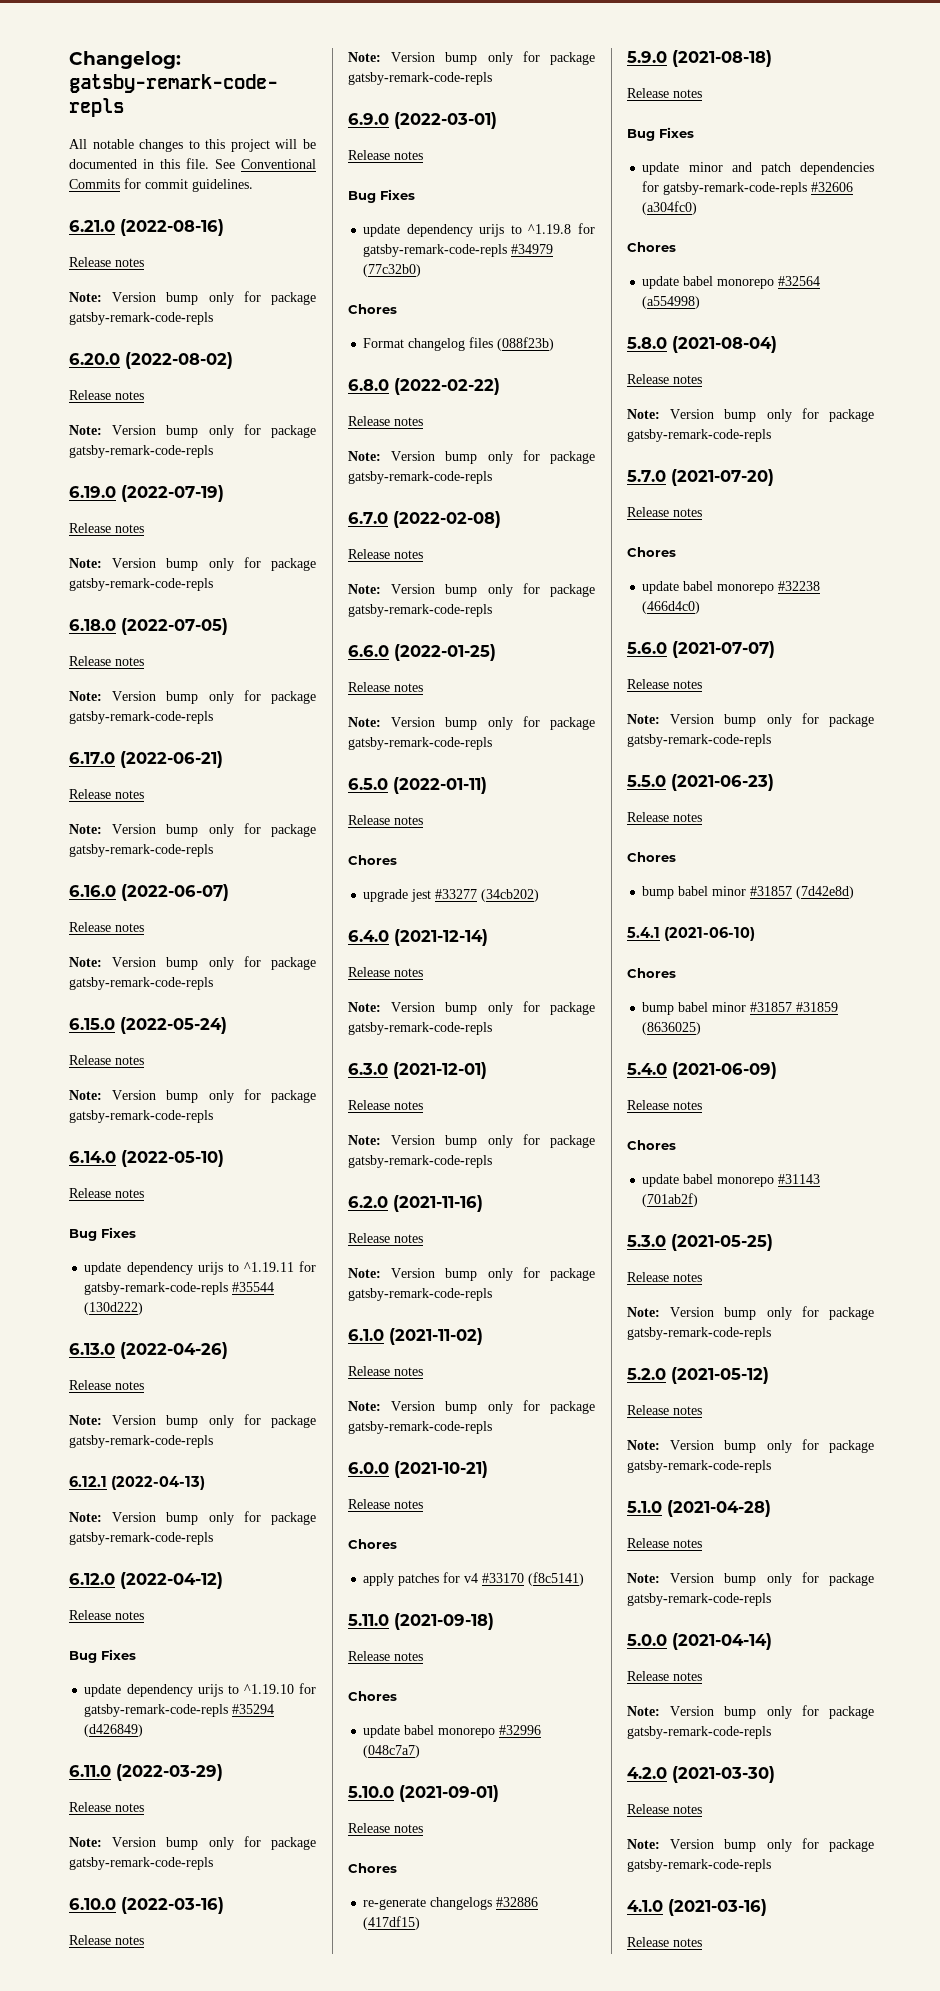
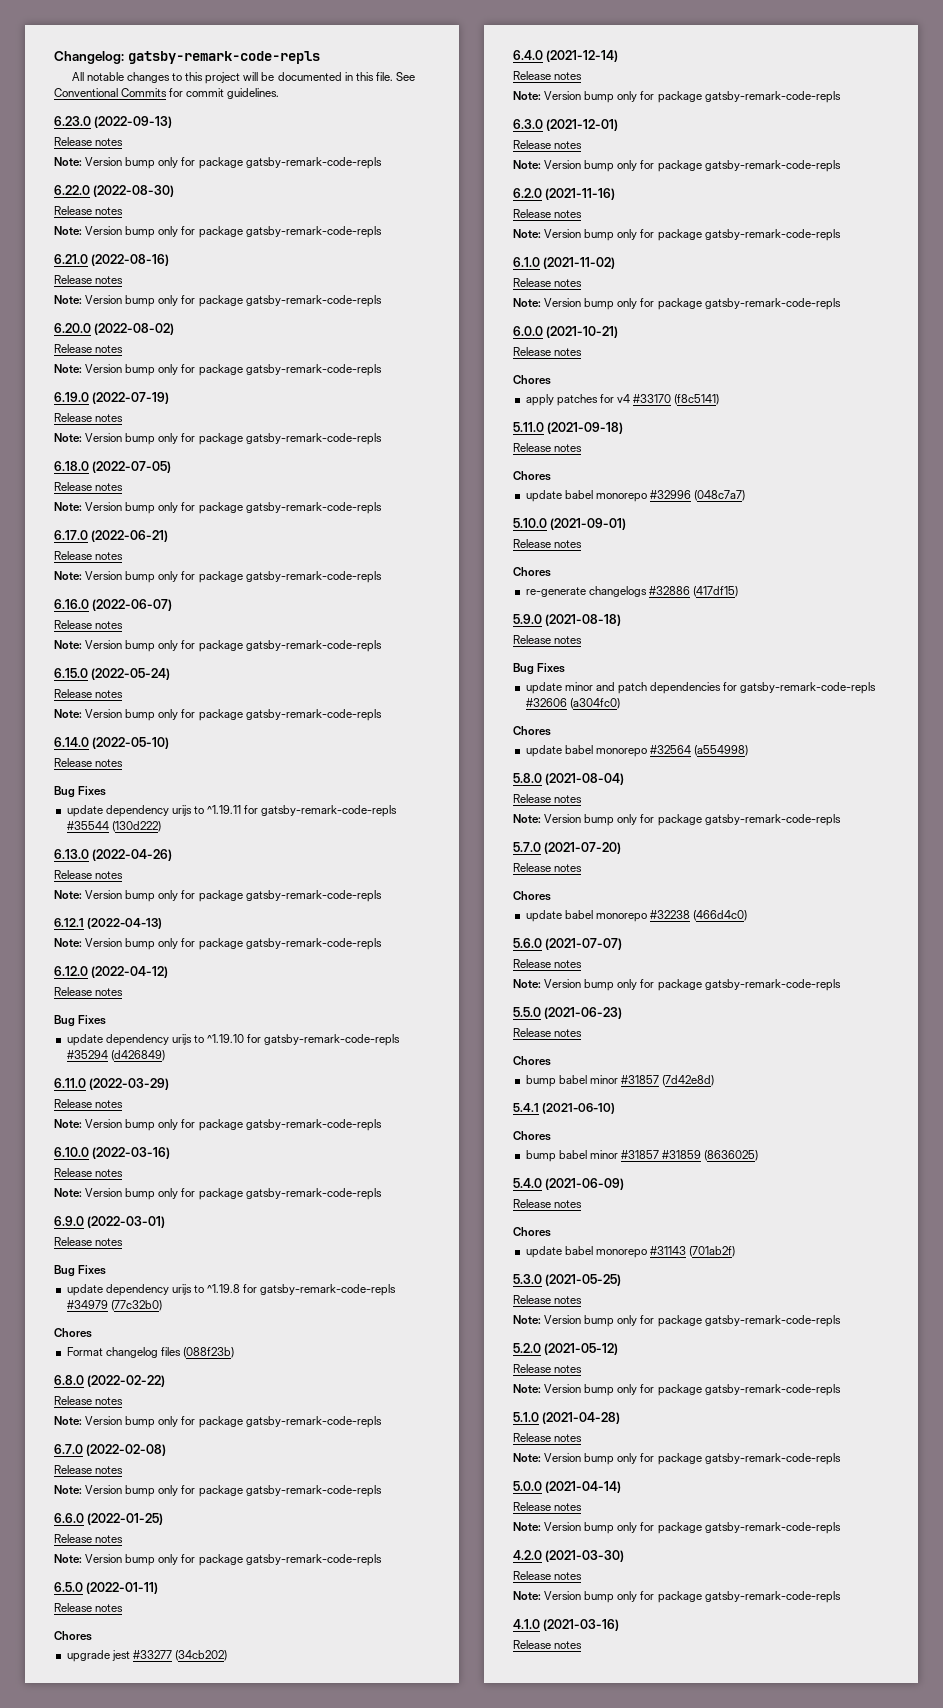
(253, 185) none -> [54,116,173,128] [54,137,124,146] [54,157,382,169] [54,185,175,197] [54,206,124,215] [54,226,382,238] // 6.23.0 (2022-09-13) // Release notes // Note: Version bump only for package gatsby-remark-code-repls // 6.22.0 (2022-08-30) // Release notes // Note: Version bump only for package gatsby-remark-code-repls

